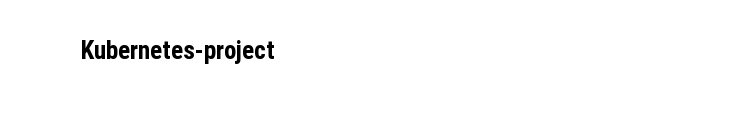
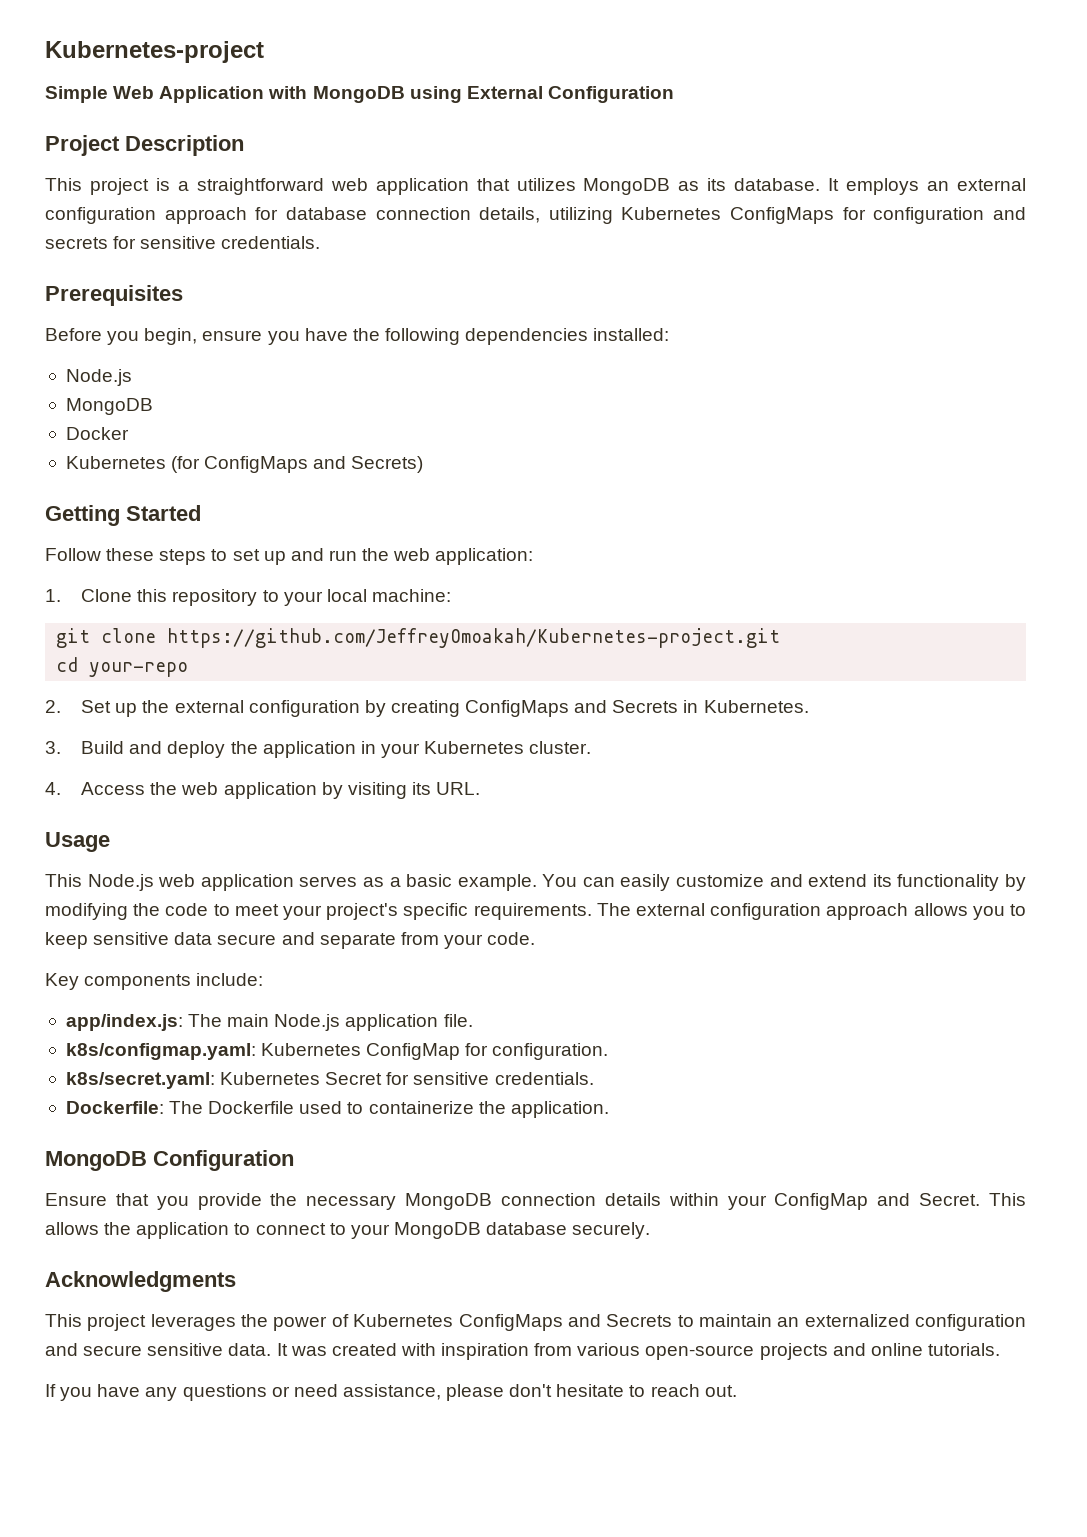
(275, 52) none -> [45,86,674,103] [45,135,244,156] [45,178,1026,195] [45,207,1026,224] [45,236,321,249] [45,285,183,306] [45,328,670,345] [65,369,132,386] [65,398,153,415] [65,427,129,440] [65,456,424,473] [45,505,201,526] [45,548,534,565] [45,589,451,606] [56,628,781,648] [56,657,189,677] [45,700,809,717] [45,741,592,758] [45,782,481,799] [45,832,110,852] [45,874,1027,891] [45,903,1027,920] [45,932,536,949] [45,973,264,990] [65,1014,473,1031] [65,1043,609,1060] [65,1072,594,1089] [65,1101,609,1118] [45,1150,294,1171] [45,1193,1027,1210] [45,1222,651,1239] [45,1271,236,1292] [45,1314,1027,1331] [45,1343,1000,1360] [45,1384,737,1401] // Simple Web Application with MongoDB using External Configuration // Project Description // This project is a straightforward web application that utilizes MongoDB as its database. It employs an external configuration approach for database connection details, utilizing Kubernetes ConfigMaps for configuration and secrets for sensitive credentials. // Prerequisites // Before you begin, ensure you have the following dependencies installed: // Node.js // MongoDB // Docker // Kubernetes (for ConfigMaps and Secrets) // Getting Started // Follow these steps to set up and run the web application: // 1. Clone this repository to your local machine: // git clone https://github.com/JeffreyOmoakah/Kubernetes-project.git // cd your-repo // 2. Set up the external configuration by creating ConfigMaps and Secrets in Kubernetes. // 3. Build and deploy the application in your Kubernetes cluster. // 4. Access the web application by visiting its URL. // Usage // This Node.js web application serves as a basic example. You can easily customize and extend its functionality by modifying the code to meet your project's specific requirements. The external configuration approach allows you to keep sensitive data secure and separate from your code. // Key components include: // app/index.js: The main Node.js application file. // k8s/configmap.yaml: Kubernetes ConfigMap for configuration. // k8s/secret.yaml: Kubernetes Secret for sensitive credentials. // Dockerfile: The Dockerfile used to containerize the application. // MongoDB Configuration // Ensure that you provide the necessary MongoDB connection details within your ConfigMap and Secret. This allows the application to connect to your MongoDB database securely. // Acknowledgments // This project leverages the power of Kubernetes ConfigMaps and Secrets to maintain an externalized configuration and secure sensitive data. It was created with inspiration from various open-source projects and online tutorials. // If you have any questions or need assistance, please don't hesitate to reach out.

